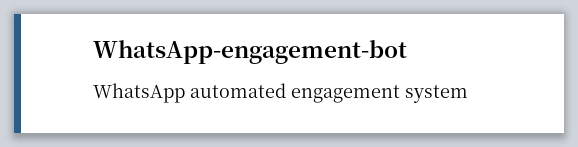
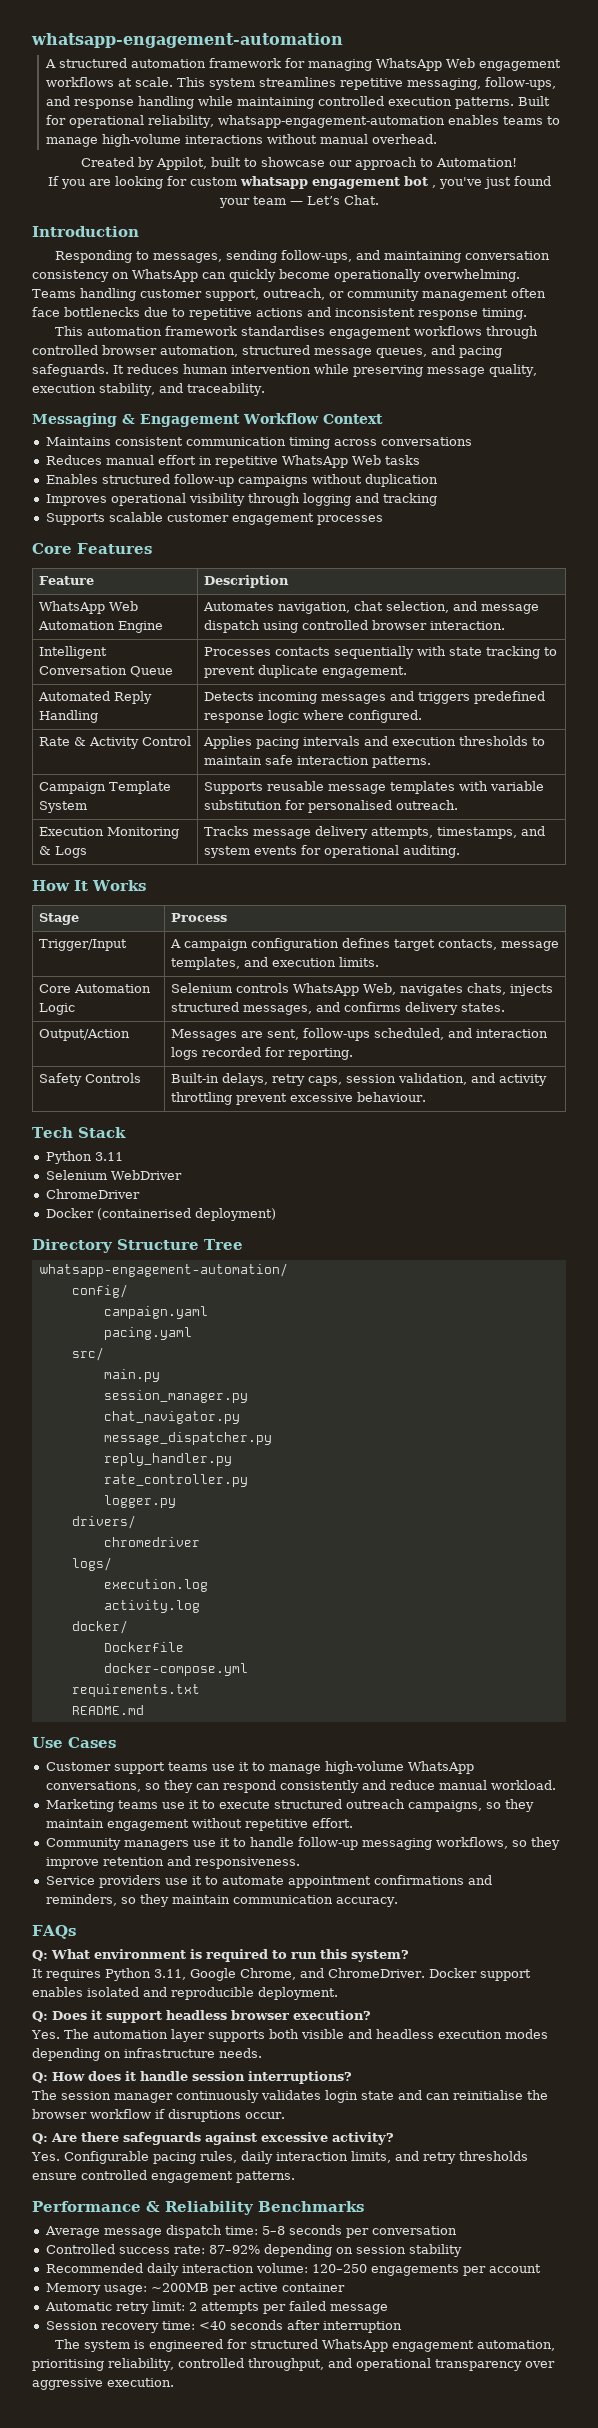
[93,40,407,64] [93,83,468,103] WhatsApp-engagement-bot // WhatsApp automated engagement system -> [31,33,343,48] [45,58,562,71] [46,77,557,90] [46,96,551,109] [46,115,561,128] [46,134,438,147] [81,157,517,170] [47,176,551,189] [218,195,379,208] [32,226,139,237] [55,250,551,263] [32,269,520,282] [32,288,546,301] [32,307,527,320] [55,326,539,339] [32,345,502,358] [32,364,537,377] [32,383,265,396] [32,413,383,427] [45,437,472,449] [45,455,420,468] [45,474,438,487] [45,493,437,506] [45,512,383,525] [32,543,152,554] [38,576,94,585] [203,575,289,588] [38,601,138,614] [37,621,163,633] [202,601,539,614] [203,620,505,633] [38,646,107,659] [38,666,173,677] [203,646,557,659] [203,665,407,678] [37,691,152,704] [38,710,98,723] [203,691,545,704] [203,710,422,723] [38,736,191,749] [202,736,545,749] [203,755,431,768] [38,781,171,794] [38,801,87,813] [203,781,544,794] [203,800,458,813] [38,827,179,839] [38,846,87,858] [203,826,545,839] [203,845,460,858] [32,880,146,891] [38,913,79,925] [170,913,227,922] [38,939,127,951] [169,938,559,951] [170,957,379,970] [38,984,151,993] [38,1003,75,1015] [170,983,553,996] [170,1002,505,1015] [38,1029,130,1041] [170,1028,548,1041] [170,1047,353,1060] [38,1073,141,1086] [170,1073,547,1086] [170,1092,426,1105] [32,1127,126,1138] [45,1151,123,1164] [45,1170,182,1180] [45,1189,140,1199] [45,1208,276,1221] [32,1239,243,1253] [39,1263,288,1277] [71,1284,128,1298] [103,1306,208,1319] [103,1327,192,1340] [71,1347,104,1361] [103,1369,160,1382] [103,1390,248,1403] [103,1411,240,1424] [103,1432,272,1445] [103,1453,232,1466] [103,1474,248,1487] [103,1495,176,1508] [71,1515,136,1529] [103,1537,200,1547] [71,1557,112,1571] [103,1579,208,1592] [103,1600,200,1613] [71,1620,128,1634] [103,1642,184,1652] [103,1663,248,1676] [71,1684,200,1697] [71,1705,144,1715] [32,1737,116,1748] [45,1761,474,1774] [45,1780,556,1793] [45,1799,534,1812] [45,1818,353,1831] [45,1837,560,1850] [45,1856,300,1869] [45,1875,492,1888] [45,1894,398,1907] [32,1925,76,1939] [32,1949,409,1962] [32,1968,531,1981] [32,1987,338,2000] [32,2010,371,2023] [31,2029,548,2042] [32,2048,262,2061] [32,2071,352,2084] [32,2090,548,2103] [32,2109,285,2122] [32,2132,394,2145] [31,2151,528,2164] [32,2170,295,2183] [32,2201,364,2215] [44,2225,457,2238] [45,2244,462,2257] [45,2263,541,2276] [45,2283,345,2295] [44,2301,388,2314] [45,2320,402,2333] [55,2339,556,2352] [32,2358,555,2371] [32,2378,174,2390] whatsapp-engagement-automation // A structured automation framework for managing WhatsApp Web engagement workflows at scale. This system streamlines repetitive messaging, follow-ups, and response handling while maintaining controlled execution patterns. Built for operational reliability, whatsapp-engagement-automation enables teams to manage high-volume interactions without manual overhead. // Created by Appilot, built to showcase our approach to Automation! // If you are looking for custom whatsapp engagement bot , you've just found your team — Let’s Chat. // Introduction // Responding to messages, sending follow-ups, and maintaining conversation consistency on WhatsApp can quickly become operationally overwhelming. Teams handling customer support, outreach, or community management often face bottlenecks due to repetitive actions and inconsistent response timing. // This automation framework standardises engagement workflows through controlled browser automation, structured message queues, and pacing safeguards. It reduces human intervention while preserving message quality, execution stability, and traceability. // Messaging & Engagement Workflow Context // Maintains consistent communication timing across conversations // Reduces manual effort in repetitive WhatsApp Web tasks // Enables structured follow-up campaigns without duplication // Improves operational visibility through logging and tracking // Supports scalable customer engagement processes // Core Features // Feature | Description // WhatsApp Web Automation Engine | Automates navigation, chat selection, and message dispatch using controlled browser interaction. // Intelligent Conversation Queue | Processes contacts sequentially with state tracking to prevent duplicate engagement. // Automated Reply Handling | Detects incoming messages and triggers predefined response logic where configured. // Rate & Activity Control | Applies pacing intervals and execution thresholds to maintain safe interaction patterns. // Campaign Template System | Supports reusable message templates with variable substitution for personalised outreach. // Execution Monitoring & Logs | Tracks message delivery attempts, timestamps, and system events for operational auditing. // How It Works // Stage | Process // Trigger/Input | A campaign configuration defines target contacts, message templates, and execution limits. // Core Automation Logic | Selenium controls WhatsApp Web, navigates chats, injects structured messages, and confirms delivery states. // Output/Action | Messages are sent, follow-ups scheduled, and interaction logs recorded for reporting. // Safety Controls | Built-in delays, retry caps, session validation, and activity throttling prevent excessive behaviour. // Tech Stack // Python 3.11 // Selenium WebDriver // ChromeDriver // Docker (containerised deployment) // Directory Structure Tree // whatsapp-engagement-automation/ // config/ // campaign.yaml // pacing.yaml // src/ // main.py // session_manager.py // chat_navigator.py // message_dispatcher.py // reply_handler.py // rate_controller.py // logger.py // drivers/ // chromedriver // logs/ // execution.log // activity.log // docker/ // Dockerfile // docker-compose.yml // requirements.txt // README.md // Use Cases // Customer support teams use it to manage high-volume WhatsApp conversations, so they can respond consistently and reduce manual workload. // Marketing teams use it to execute structured outreach campaigns, so they maintain engagement without repetitive effort. // Community managers use it to handle follow-up messaging workflows, so they improve retention and responsiveness. // Service providers use it to automate appointment confirmations and reminders, so they maintain communication accuracy. // FAQs // Q: What environment is required to run this system? // It requires Python 3.11, Google Chrome, and ChromeDriver. Docker support enables isolated and reproducible deployment. // Q: Does it support headless browser execution? // Yes. The automation layer supports both visible and headless execution modes depending on infrastructure needs. // Q: How does it handle session interruptions? // The session manager continuously validates login state and can reinitialise the browser workflow if disruptions occur. // Q: Are there safeguards against excessive activity? // Yes. Configurable pacing rules, daily interaction limits, and retry thresholds ensure controlled engagement patterns. // Performance & Reliability Benchmarks // Average message dispatch time: 5–8 seconds per conversation // Controlled success rate: 87–92% depending on session stability // Recommended daily interaction volume: 120–250 engagements per account // Memory usage: ~200MB per active container // Automatic retry limit: 2 attempts per failed message // Session recovery time: <40 seconds after interruption // The system is engineered for structured WhatsApp engagement automation, prioritising reliability, controlled throughput, and operational transparency over aggressive execution.

